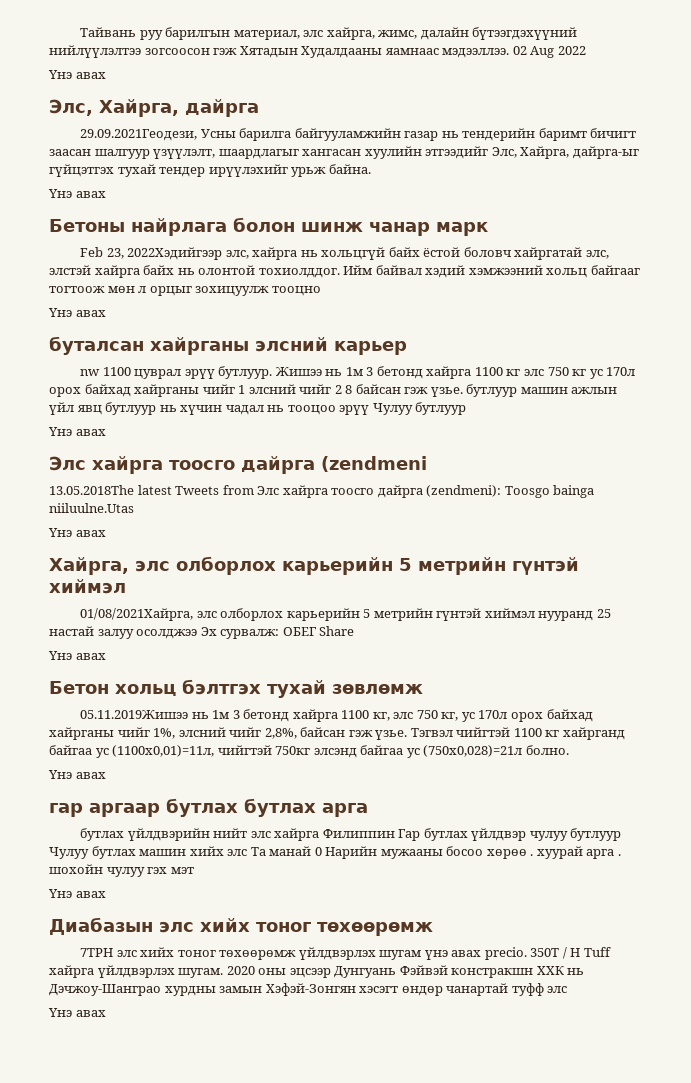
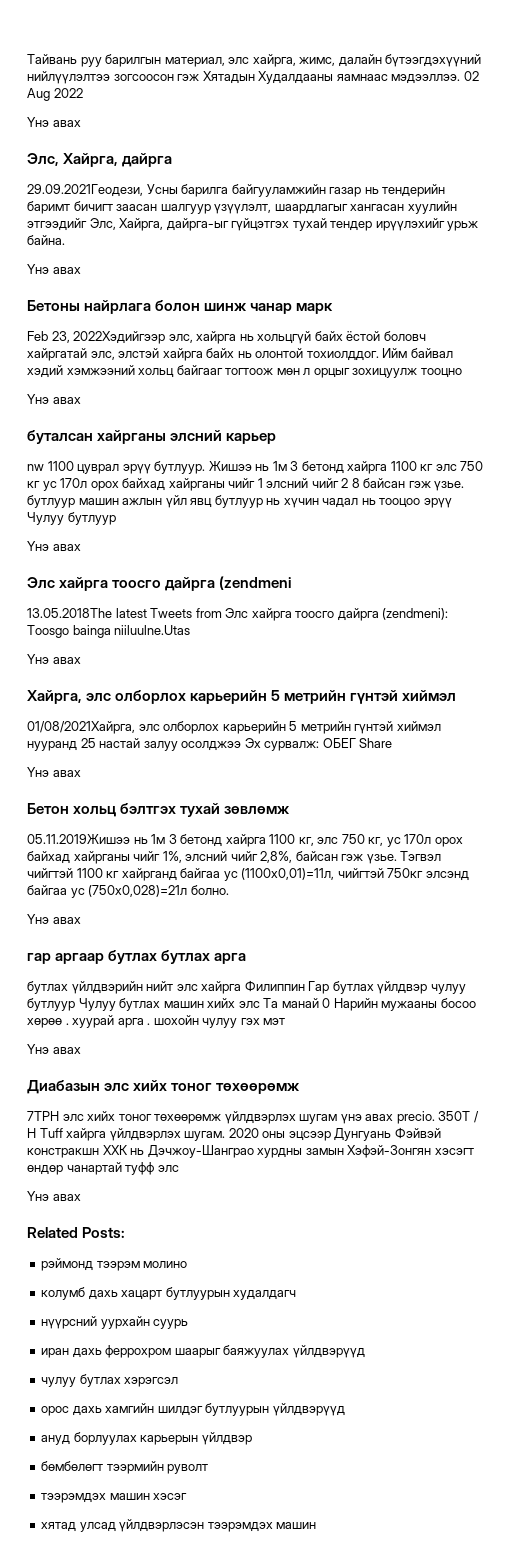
(106, 1013) none -> [27,1227,126,1238] [41,1258,188,1271] [41,1287,297,1300] [41,1316,189,1329] [41,1345,365,1358] [41,1374,179,1387] [41,1403,345,1416] [41,1432,252,1445] [41,1461,209,1474] [41,1493,188,1503] [41,1519,317,1532] // Related Posts: // рэймонд тээрэм молино // колумб дахь хацарт бутлуурын худалдагч // нүүрсний уурхайн суурь // иран дахь феррохром шаарыг баяжуулах үйлдвэрүүд // чулуу бутлах хэрэгсэл // орос дахь хамгийн шилдэг бутлуурын үйлдвэрүүд // ануд борлуулах карьерын үйлдвэр // бөмбөлөгт тээрмийн руволт // тээрэмдэх машин хэсэг // хятад улсад үйлдвэрлэсэн тээрэмдэх машин

